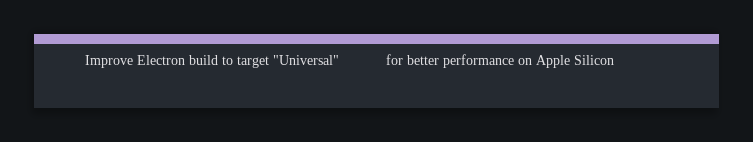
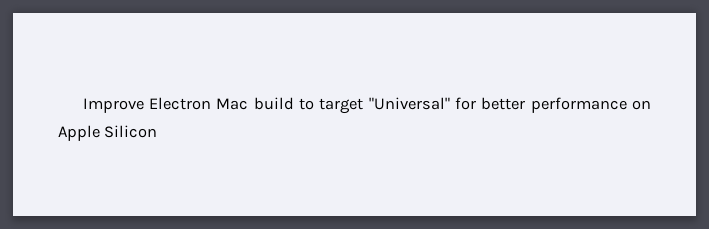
(185, 60) none -> [216,98,249,110] Mac

